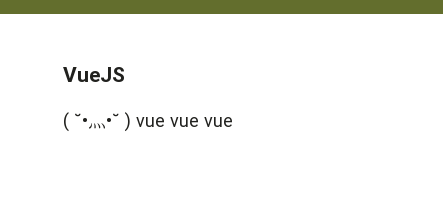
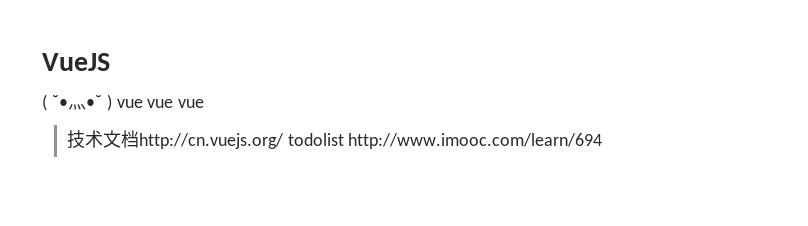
(233, 122) none -> [66,130,603,149] // 技术文档http://cn.vuejs.org/ todolist http://www.imooc.com/learn/694

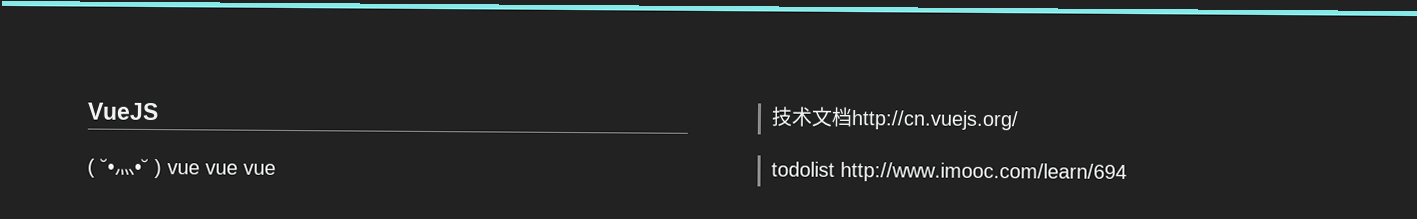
(284, 141) none -> (1018, 120) //

